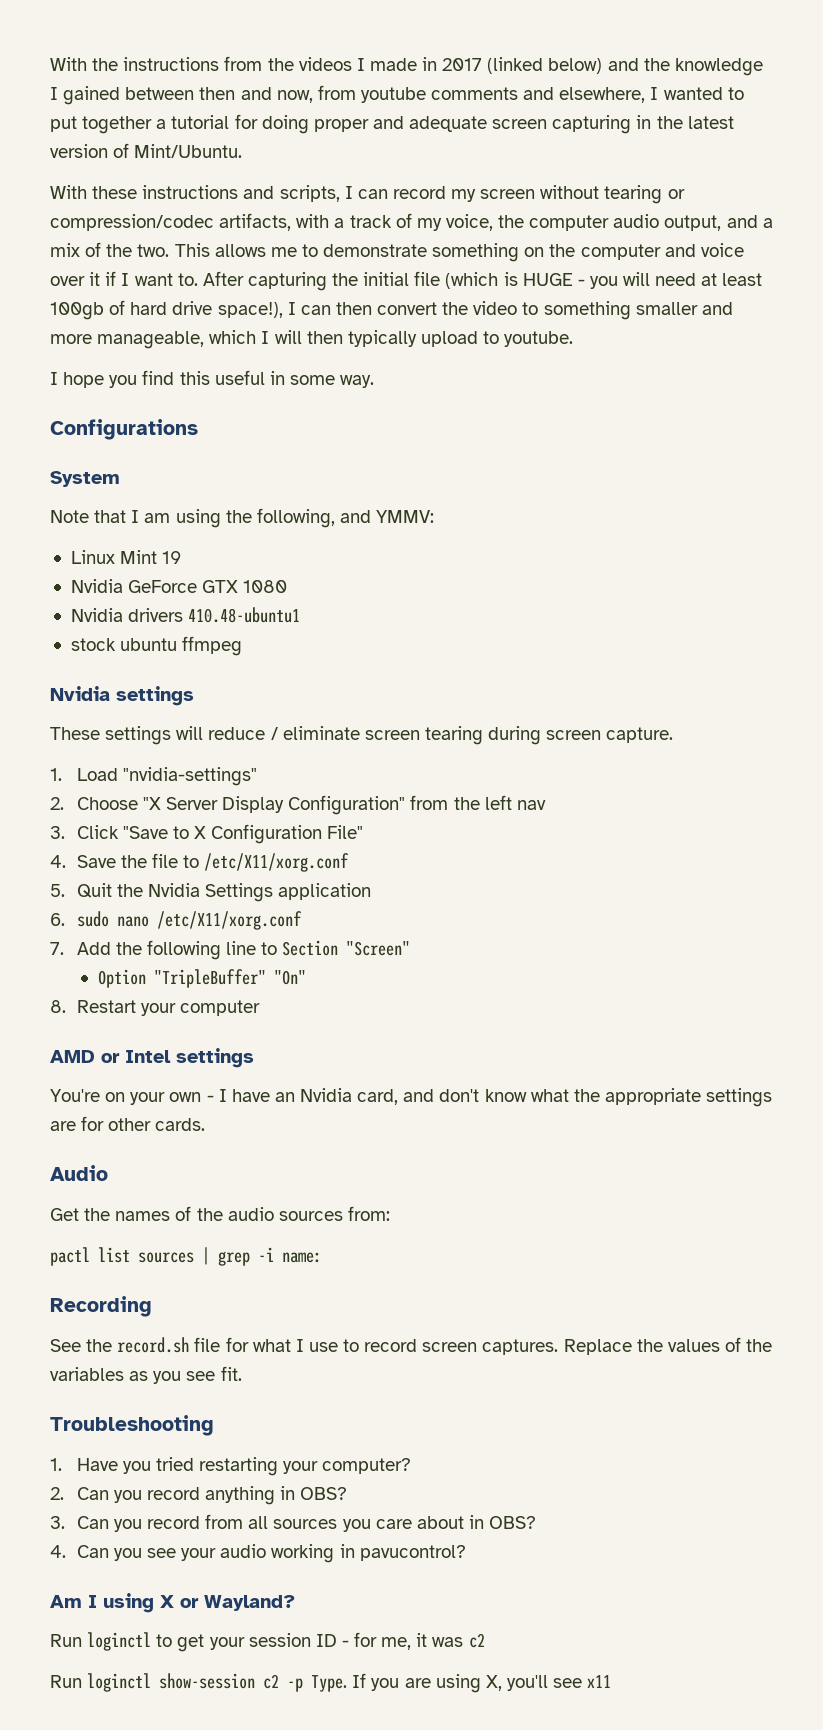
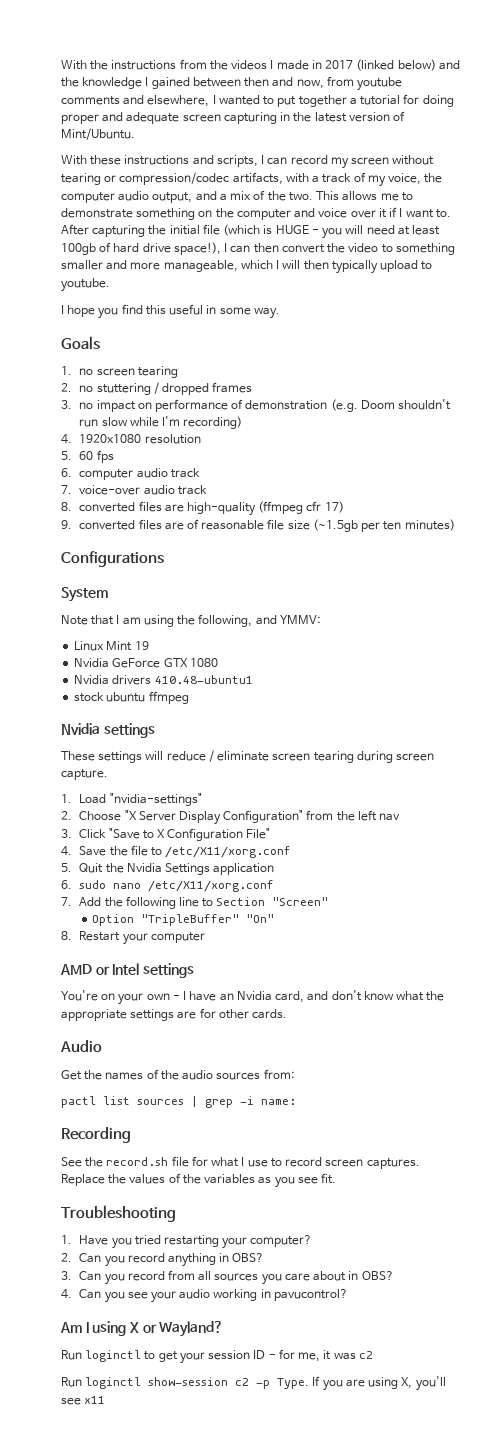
(375, 381) none -> [61,336,100,350] [61,366,178,378] [61,382,253,395] [61,399,452,412] [79,416,243,429] [61,434,201,444] [61,450,114,463] [61,468,200,480] [61,485,207,495] [61,501,344,516] [61,519,455,532] // Goals // 1. no screen tearing // 2. no stuttering / dropped frames // 3. no impact on performance of demonstration (e.g. Doom shouldn't run slow while I'm recording) // 4. 1920x1080 resolution // 5. 60 fps // 6. computer audio track // 7. voice-over audio track // 8. converted files are high-quality (ffmpeg cfr 17) // 9. converted files are of reasonable file size (~1.5gb per ten minutes)

